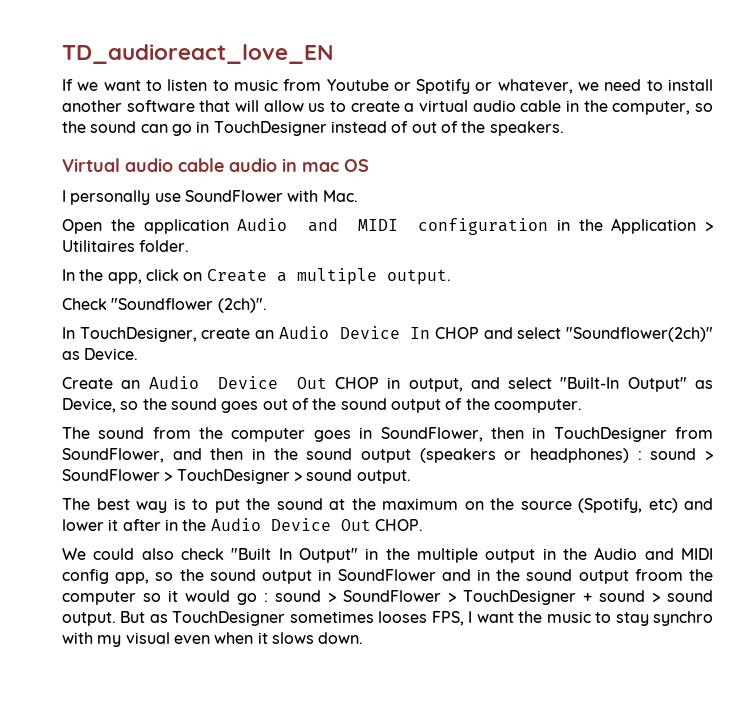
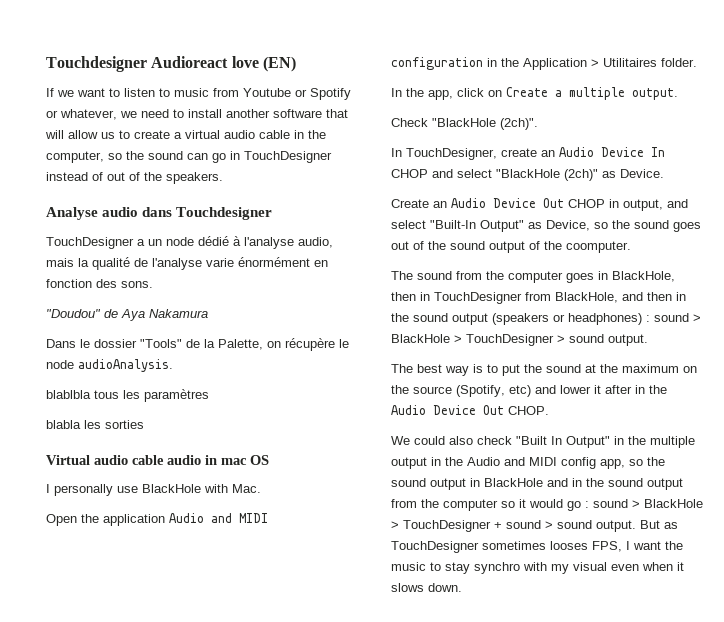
[62,44,334,64] TD_audioreact_love_EN -> [46,56,296,72] Touchdesigner Audioreact love (EN)
(564, 128) none -> [46,207,273,220] [46,236,333,249] [46,257,328,270] [46,279,153,288] [46,309,208,321] [46,338,349,351] [46,359,173,372] [46,389,209,402] [46,420,144,429] // Analyse audio dans Touchdesigner // TouchDesigner a un node dédié à l'analyse audio, mais la qualité de l'analyse varie énormément en fonction des sons. // "Doudou" de Aya Nakamura // Dans le dossier "Tools" de la Palette, on récupère le node audioAnalysis. // blablbla tous les paramètres // blabla les sorties
[184,190,283,202] SoundFlower -> [142,484,201,493] BlackHole
[111,298,214,310] "Soundflower -> [432,118,496,127] "BlackHole
[566,327,714,342] "Soundflower(2ch)" -> [496,169,598,181] "BlackHole (2ch)"
[380,427,483,442] SoundFlower, -> [612,271,675,282] BlackHole,
[62,448,164,463] SoundFlower, -> [555,292,618,303] BlackHole,
[62,469,160,481] SoundFlower -> [391,334,450,343] BlackHole
[337,569,436,581] SoundFlower -> [484,478,543,487] BlackHole
[634,569,683,581] froom -> [391,499,417,508] from
[343,590,441,602] SoundFlower -> [644,499,703,508] BlackHole

